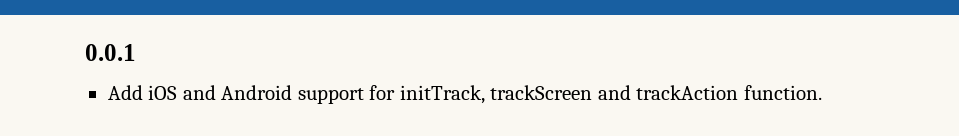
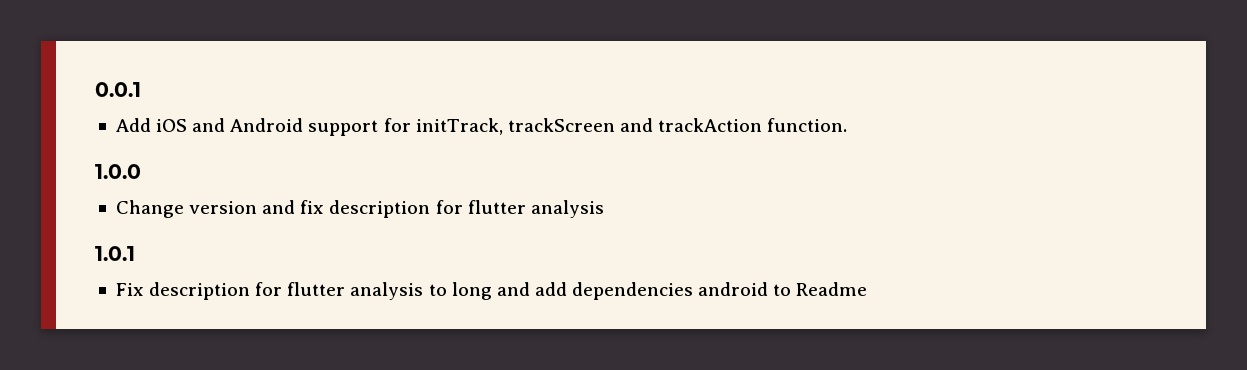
(822, 92) none -> [95,164,141,179] [115,200,604,218] [95,246,135,261] [115,282,868,300] // 1.0.0 // Change version and fix description for flutter analysis // 1.0.1 // Fix description for flutter analysis to long and add dependencies android to Readme

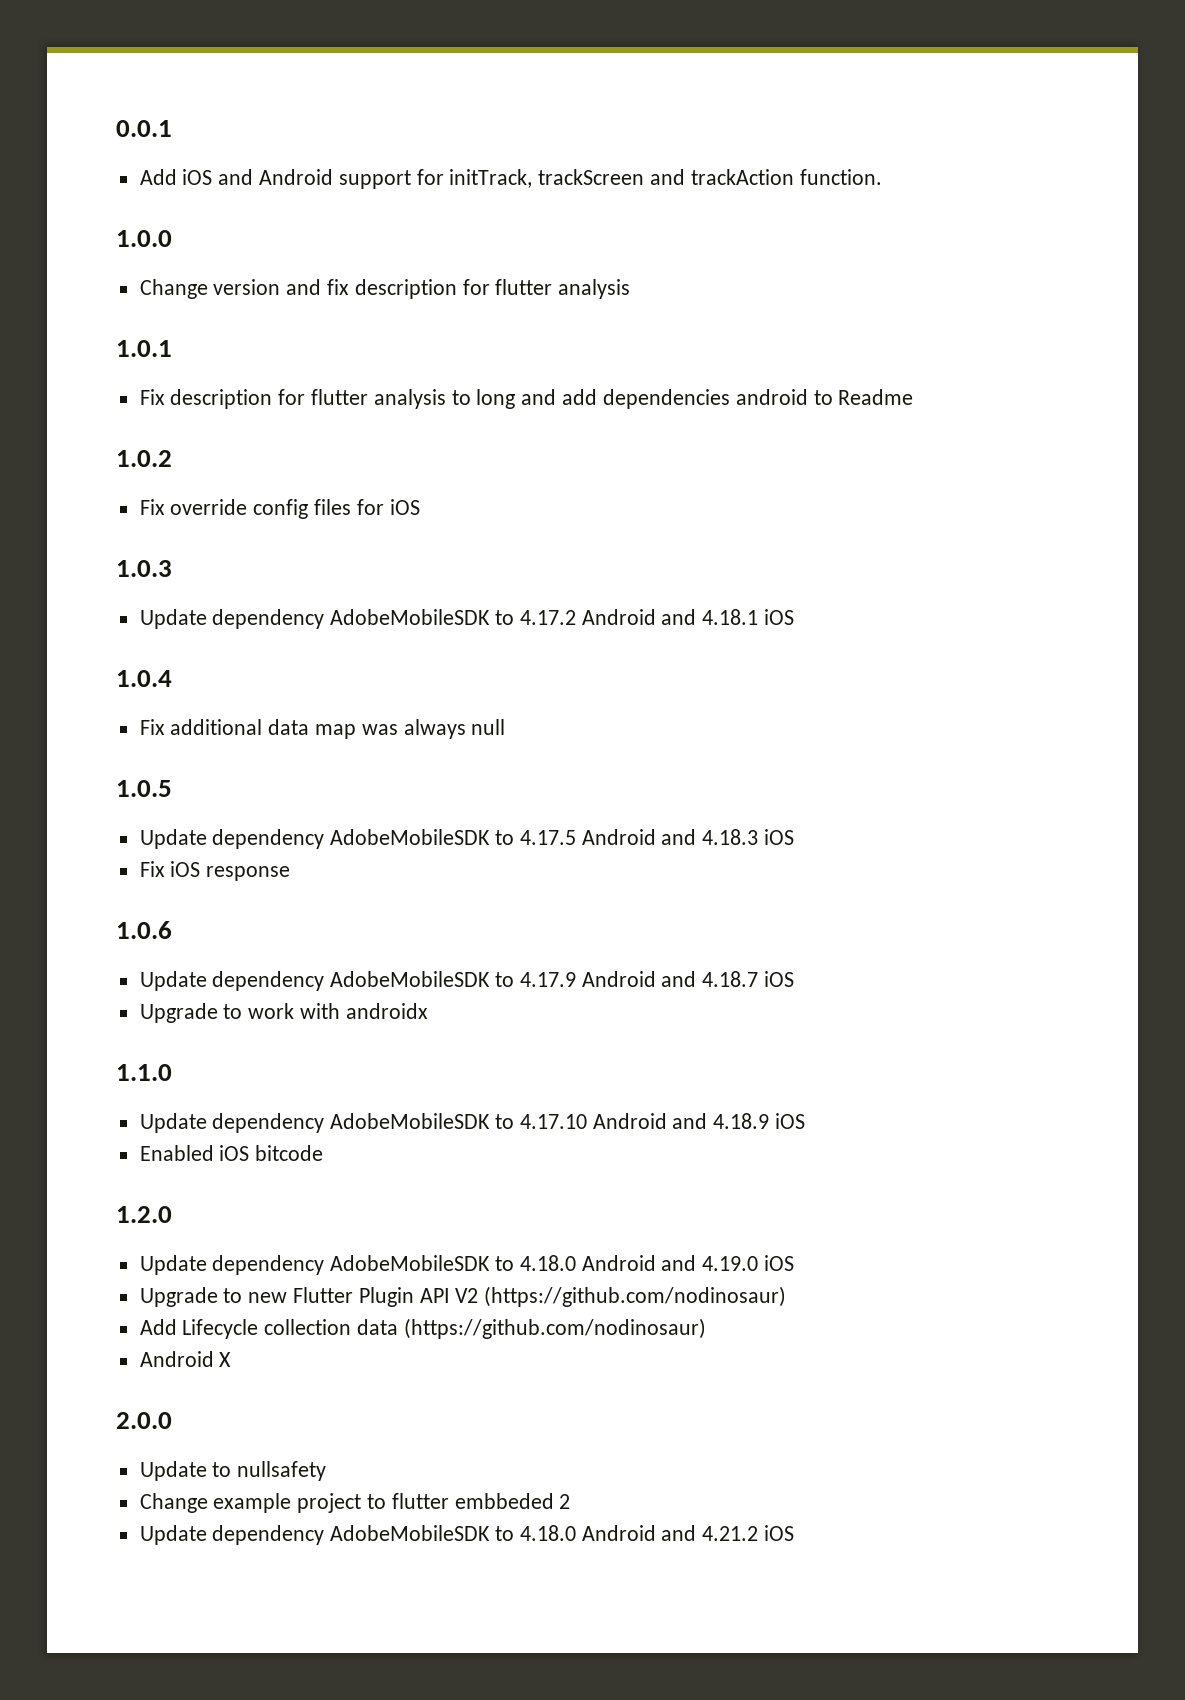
(868, 289) none -> [116,450,172,467] [139,499,420,519] [116,560,172,577] [139,609,795,629] [116,670,172,687] [139,719,506,739] [116,780,172,797] [139,829,795,849] [139,861,291,881] [116,921,172,939] [139,971,795,991] [139,1003,428,1023] [116,1064,172,1081] [139,1113,806,1133] [139,1145,324,1161] [116,1206,172,1223] [139,1255,795,1275] [139,1286,787,1307] [139,1318,706,1339] [139,1351,232,1367] [116,1412,172,1429] [139,1461,327,1481] [139,1493,571,1513] [139,1525,795,1545] // 1.0.2 // Fix override config files for iOS // 1.0.3 // Update dependency AdobeMobileSDK to 4.17.2 Android and 4.18.1 iOS // 1.0.4 // Fix additional data map was always null // 1.0.5 // Update dependency AdobeMobileSDK to 4.17.5 Android and 4.18.3 iOS // Fix iOS response // 1.0.6 // Update dependency AdobeMobileSDK to 4.17.9 Android and 4.18.7 iOS // Upgrade to work with androidx // 1.1.0 // Update dependency AdobeMobileSDK to 4.17.10 Android and 4.18.9 iOS // Enabled iOS bitcode // 1.2.0 // Update dependency AdobeMobileSDK to 4.18.0 Android and 4.19.0 iOS // Upgrade to new Flutter Plugin API V2 (https://github.com/nodinosaur) // Add Lifecycle collection data (https://github.com/nodinosaur) // Android X // 2.0.0 // Update to nullsafety // Change example project to flutter embbeded 2 // Update dependency AdobeMobileSDK to 4.18.0 Android and 4.21.2 iOS

